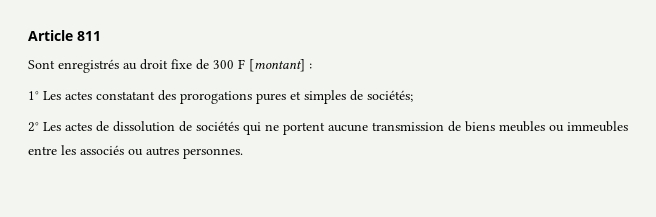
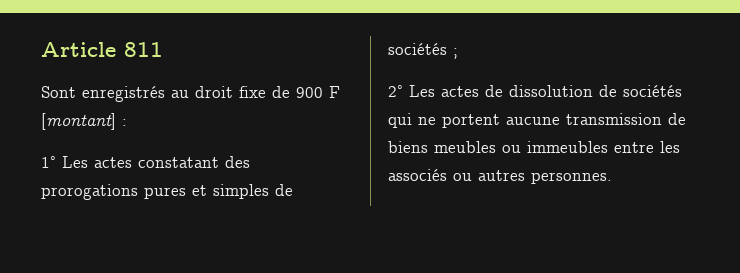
[213,60,234,69] 300 -> [296,87,323,98] 900
[367,90,413,102] sociétés; -> [388,43,458,59] sociétés ;

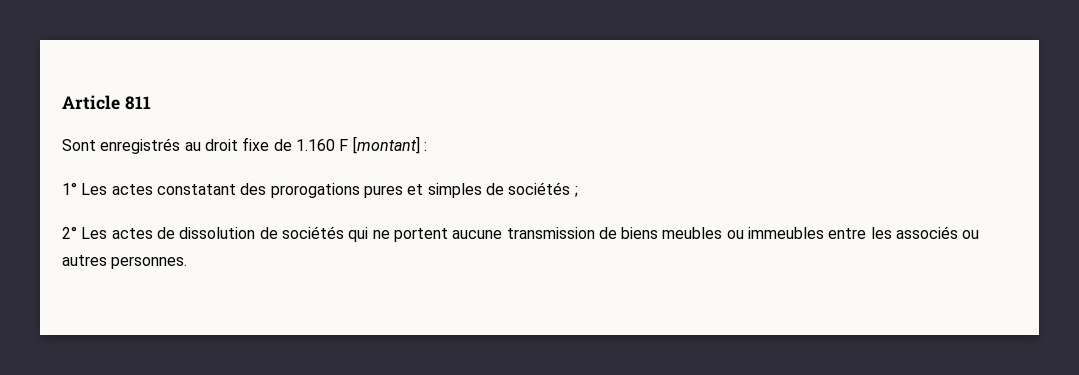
[296,87,323,98] 900 -> [295,139,335,151] 1.160

